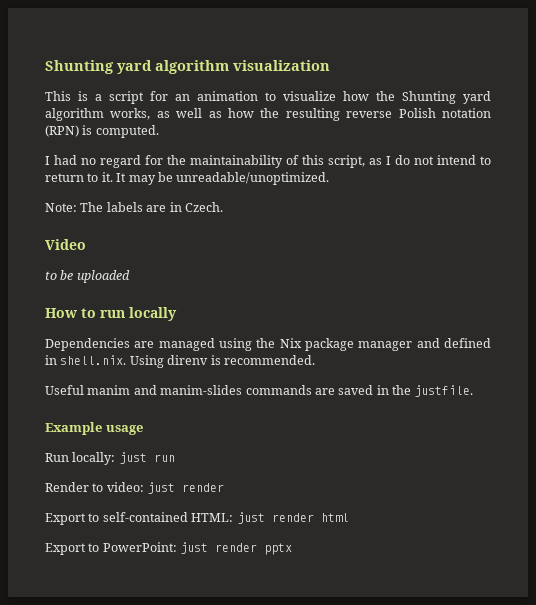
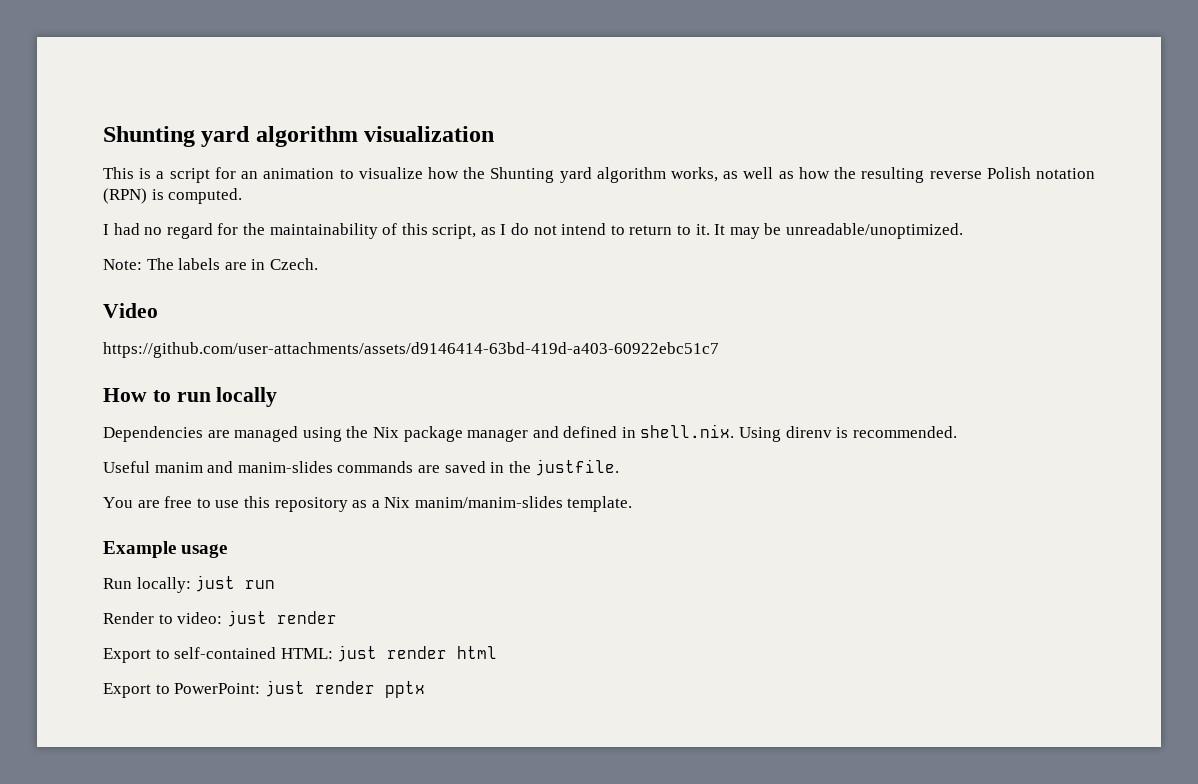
[45,270,130,283] to be uploaded -> [103,342,719,358] https://github.com/user-attachments/assets/d9146414-63bd-419d-a403-60922ebc51c7
(474, 391) none -> [103,496,633,512] // You are free to use this repository as a Nix manim/manim-slides template.

